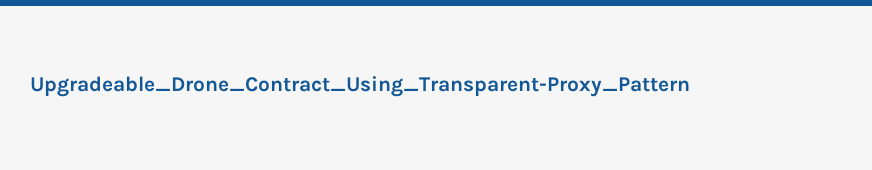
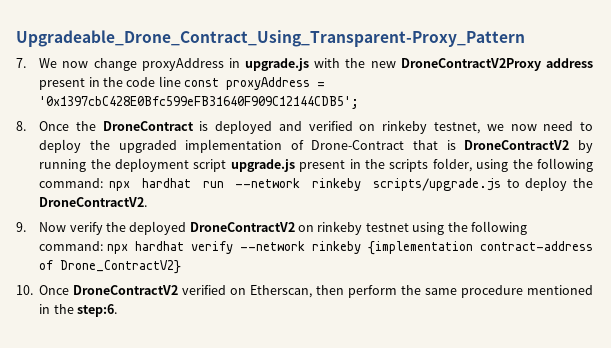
(690, 86) none -> [16,58,593,71] [39,76,326,90] [39,96,360,109] [16,120,593,134] [39,139,594,153] [39,158,593,172] [39,177,594,191] [39,197,148,207] [16,221,527,235] [39,241,593,255] [39,260,182,274] [16,285,594,298] [39,304,117,317] // 7. We now change proxyAddress in upgrade.js with the new DroneContractV2Proxy address present in the code line const proxyAddress = '0x1397cbC428E0Bfc599eFB31640F909C12144CDB5'; // 8. Once the DroneContract is deployed and verified on rinkeby testnet, we now need to deploy the upgraded implementation of Drone-Contract that is DroneContractV2 by running the deployment script upgrade.js present in the scripts folder, using the following command: npx hardhat run --network rinkeby scripts/upgrade.js to deploy the DroneContractV2. // 9. Now verify the deployed DroneContractV2 on rinkeby testnet using the following command: npx hardhat verify --network rinkeby {implementation contract-address of Drone_ContractV2} // 10. Once DroneContractV2 verified on Etherscan, then perform the same procedure mentioned in the step:6.

